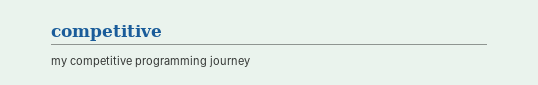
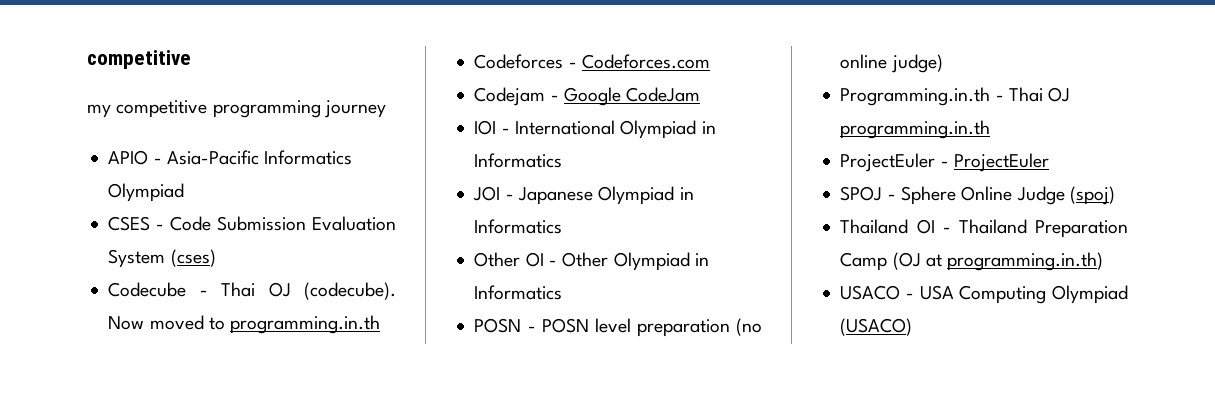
(250, 61) none -> [108,150,353,165] [108,183,185,202] [108,216,396,231] [108,249,216,268] [108,282,396,300] [108,315,381,334] [474,54,710,69] [474,87,701,106] [474,120,716,139] [474,153,563,168] [473,186,694,205] [474,219,563,234] [474,252,709,271] [474,285,563,300] [474,318,762,337] [840,54,943,73] [840,87,1071,106] [840,120,991,139] [840,153,1049,172] [840,186,1115,205] [840,219,1128,238] [840,252,1104,271] [840,285,1128,304] [840,318,913,336] // APIO - Asia-Pacific Informatics Olympiad // CSES - Code Submission Evaluation System (cses) // Codecube - Thai OJ (codecube). Now moved to programming.in.th // Codeforces - Codeforces.com // Codejam - Google CodeJam // IOI - International Olympiad in Informatics // JOI - Japanese Olympiad in Informatics // Other OI - Other Olympiad in Informatics // POSN - POSN level preparation (no online judge) // Programming.in.th - Thai OJ programming.in.th // ProjectEuler - ProjectEuler // SPOJ - Sphere Online Judge (spoj) // Thailand OI - Thailand Preparation Camp (OJ at programming.in.th) // USACO - USA Computing Olympiad (USACO)

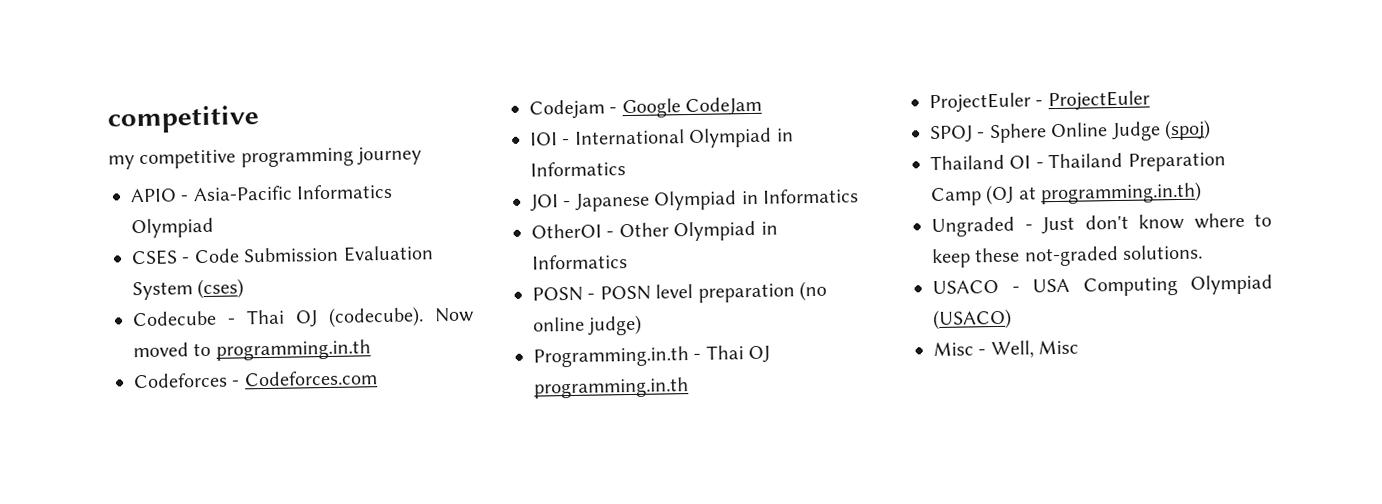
[474,252,544,267] Other OI -> [531,223,602,239] OtherOI
(1104, 261) none -> [931,212,1272,238] [931,244,1204,269] // Ungraded - Just don't know where to keep these not-graded solutions.
(913, 327) none -> [933,339,1080,359] // Misc - Well, Misc

